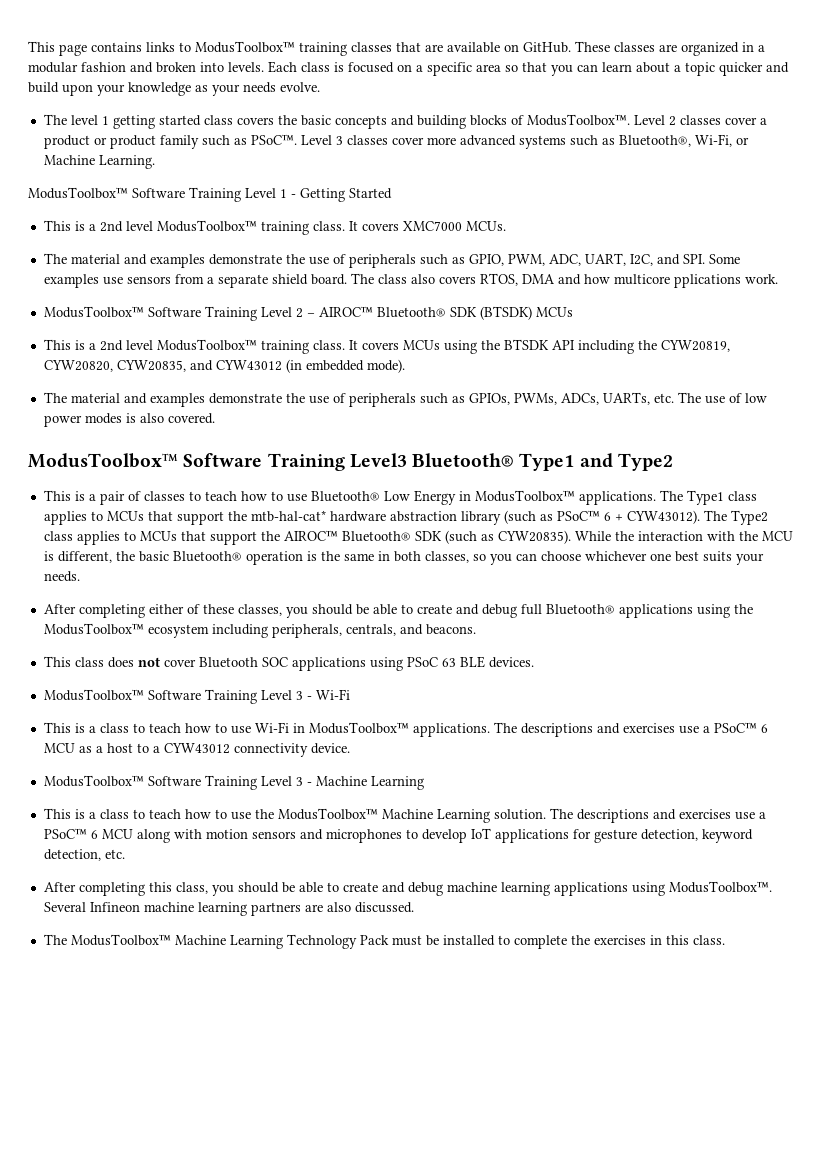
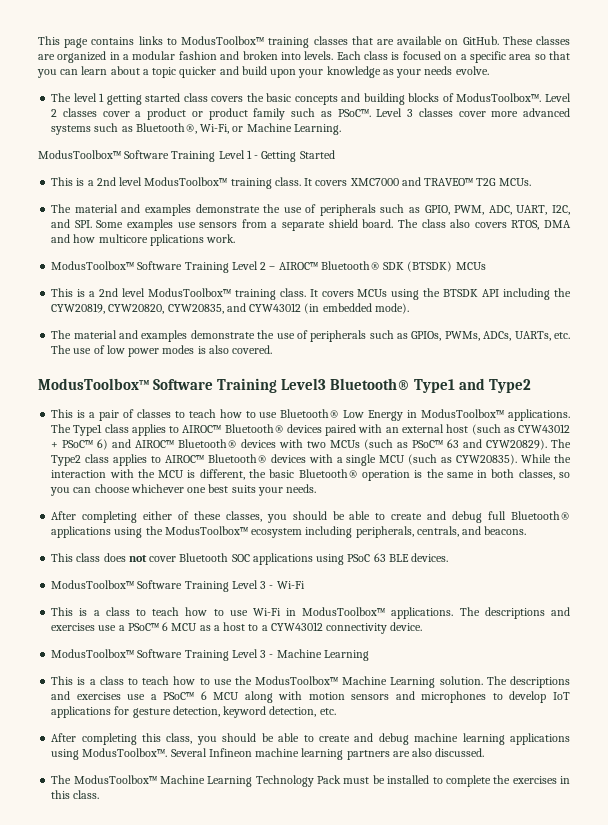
(462, 226) none -> [401,177,497,186] and TRAVEO™ T2G
[106,510,700,525] MCUs that support the mtb-hal-cat* hardware abstraction library (such as PSoC™ 6 + CYW43012). -> [182,424,570,436] [51,439,548,450] AIROC™ Bluetooth® devices paired with an external host (such as CYW43012 + PSoC™ 6) and AIROC™ Bluetooth® devices with two MCUs (such as PSoC™ 63 and CYW20829).
[139,530,442,545] MCUs that support the AIROC™ Bluetooth® SDK -> [164,454,406,466] AIROC™ Bluetooth® devices with a single MCU

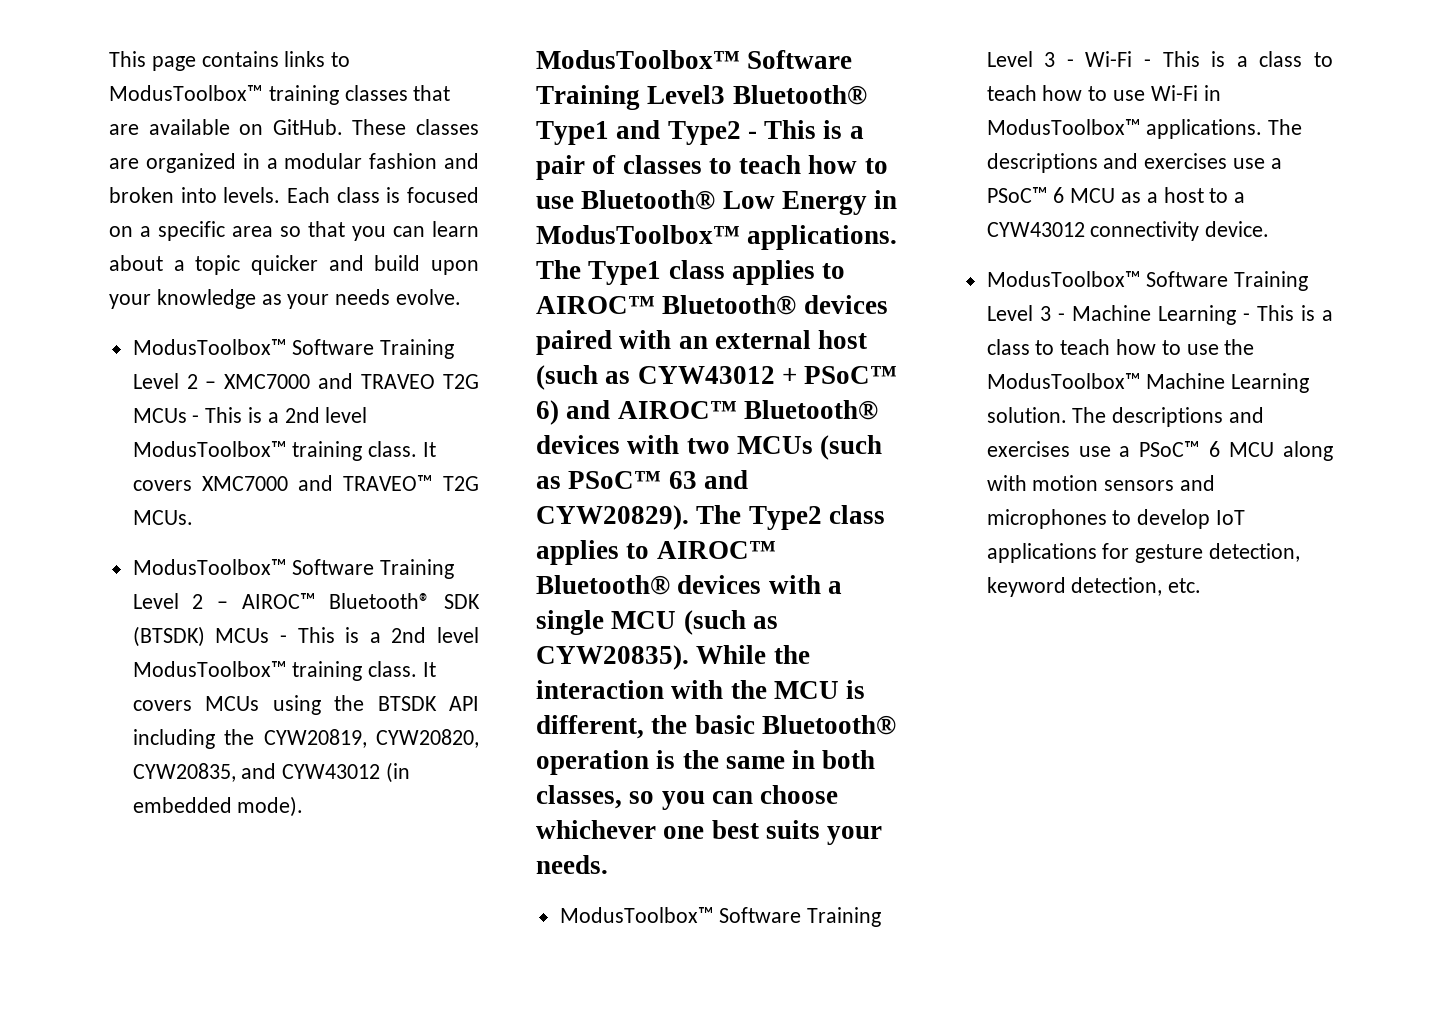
[51,93,571,105] [51,108,570,120] [51,123,341,135] [38,150,335,162] The level 1 getting started class covers the basic concepts and building blocks of ModusToolbox™. Level 2 classes cover a product or product family such as PSoC™. Level 3 classes cover more advanced systems such as Bluetooth®, Wi-Fi, or Machine Learning. // ModusToolbox™ Software Training Level 1 - Getting Started // -> [132,339,455,359] [132,373,479,389] [132,408,200,423] ModusToolbox™ Software Training Level 2 – XMC7000 and TRAVEO T2G MCUs -
[51,204,570,216] [51,219,571,231] [51,234,236,246] // The material and examples demonstrate the use of peripherals such as GPIO, PWM, ADC, UART, I2C, and SPI. Some examples use sensors from a separate shield board. The class also covers RTOS, DMA and how multicore pplications work. -> (193, 517) none
(486, 266) // -> [279,635,287,643] -
[51,330,570,342] [51,345,273,357] // The material and examples demonstrate the use of peripherals such as GPIOs, PWMs, ADCs, UARTs, etc. The use of low power modes is also covered. -> (304, 806) none
(532, 386) // -> [747,131,757,139] -
[51,511,571,523] [51,526,527,538] [51,553,449,565] // After completing either of these classes, you should be able to create and debug full Bluetooth® applications using the ModusToolbox™ ecosystem including peripherals, centrals, and beacons. // This class does not cover Bluetooth SOC applications using PSoC 63 BLE devices. -> (608, 864) none
(305, 585) // -> [1144,59,1152,67] -
(369, 655) // -> [1242,313,1250,321] -
[51,733,570,745] [51,748,485,760] [51,775,570,787] [51,790,100,799] // After completing this class, you should be able to create and debug machine learning applications using ModusToolbox™. Several Infineon machine learning partners are also discussed. // The ModusToolbox™ Machine Learning Technology Pack must be installed to complete the exercises in this class. -> (1202, 585) none

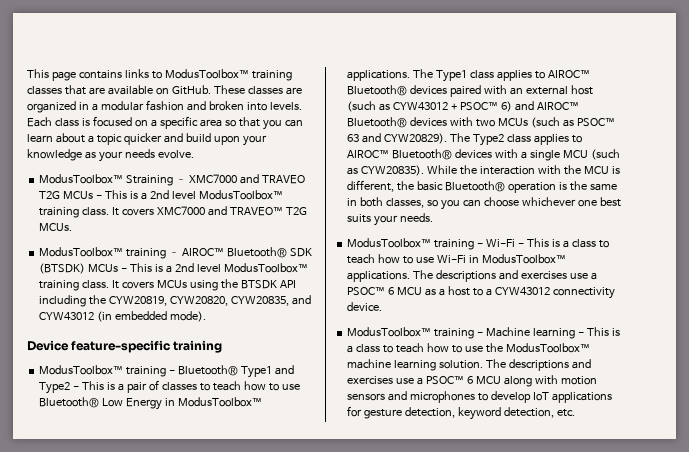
[292,339,455,359] [132,373,198,389] Software Training Level 2 -> [126,175,174,186] Straining
[292,559,455,579] [132,593,204,609] Software Training Level 2 -> [126,248,167,259] training
[536,50,853,69] [536,85,726,110] ModusToolbox™ Software Training Level3 -> [27,340,223,353] [39,365,176,377] Device feature-specific training // ModusToolbox™ training -
[804,366,898,384] PSoC™ -> [459,102,498,111] PSOC™
[568,471,662,489] PSoC™ -> [576,118,615,127] PSOC™
[719,907,882,927] [986,51,1056,67] Software Training Level 3 -> [434,239,475,250] training
[986,187,1048,203] PSoC™ -> [347,287,386,296] PSOC™
[1146,271,1309,291] [986,305,1051,321] Software Training Level 3 -> [434,328,475,339] training
[1157,305,1236,325] Learning -> [532,328,575,339] learning
[1146,373,1310,393] Machine Learning -> [347,359,437,371] machine learning
[1139,441,1201,457] PSoC™ -> [426,376,465,385] PSOC™

